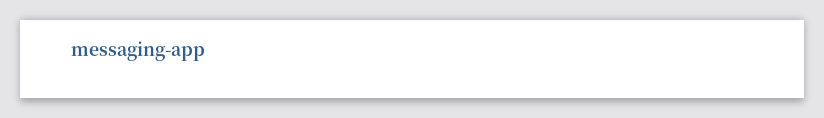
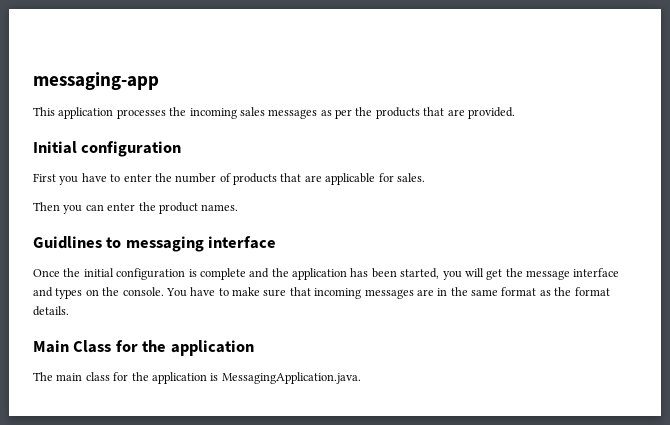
(205, 51) none -> [33,107,515,119] [33,141,182,157] [33,173,425,185] [33,202,239,214] [33,236,277,252] [33,268,620,280] [33,287,610,299] [33,306,69,316] [33,340,254,356] [33,372,361,384] // This application processes the incoming sales messages as per the products that are provided. // Initial configuration // First you have to enter the number of products that are applicable for sales. // Then you can enter the product names. // Guidlines to messaging interface // Once the initial configuration is complete and the application has been started, you will get the message interface and types on the console. You have to make sure that incoming messages are in the same format as the format details. // Main Class for the application // The main class for the application is MessagingApplication.java.

